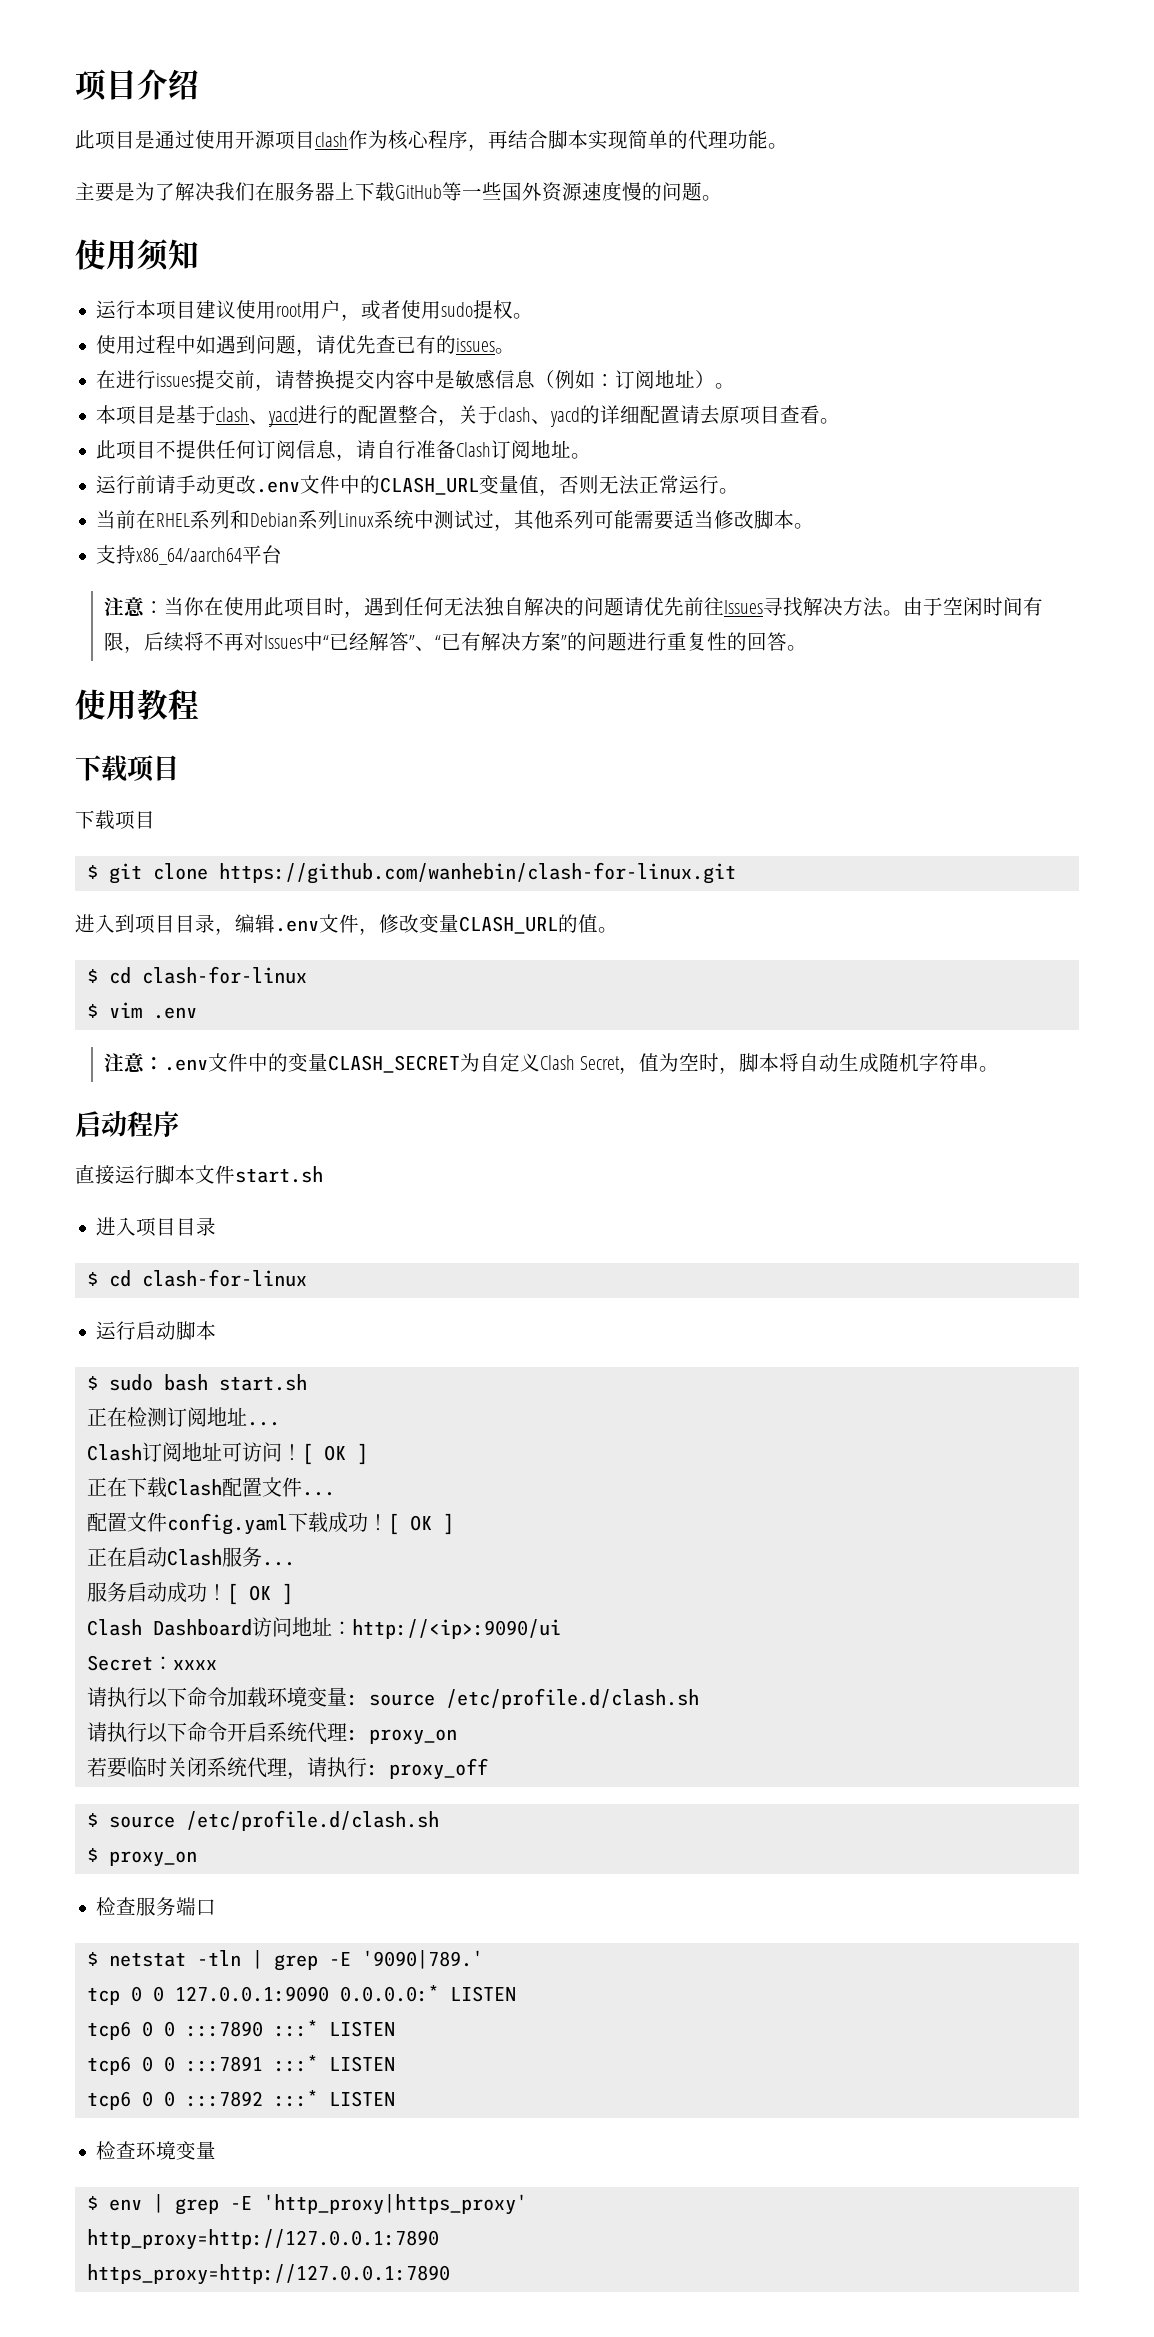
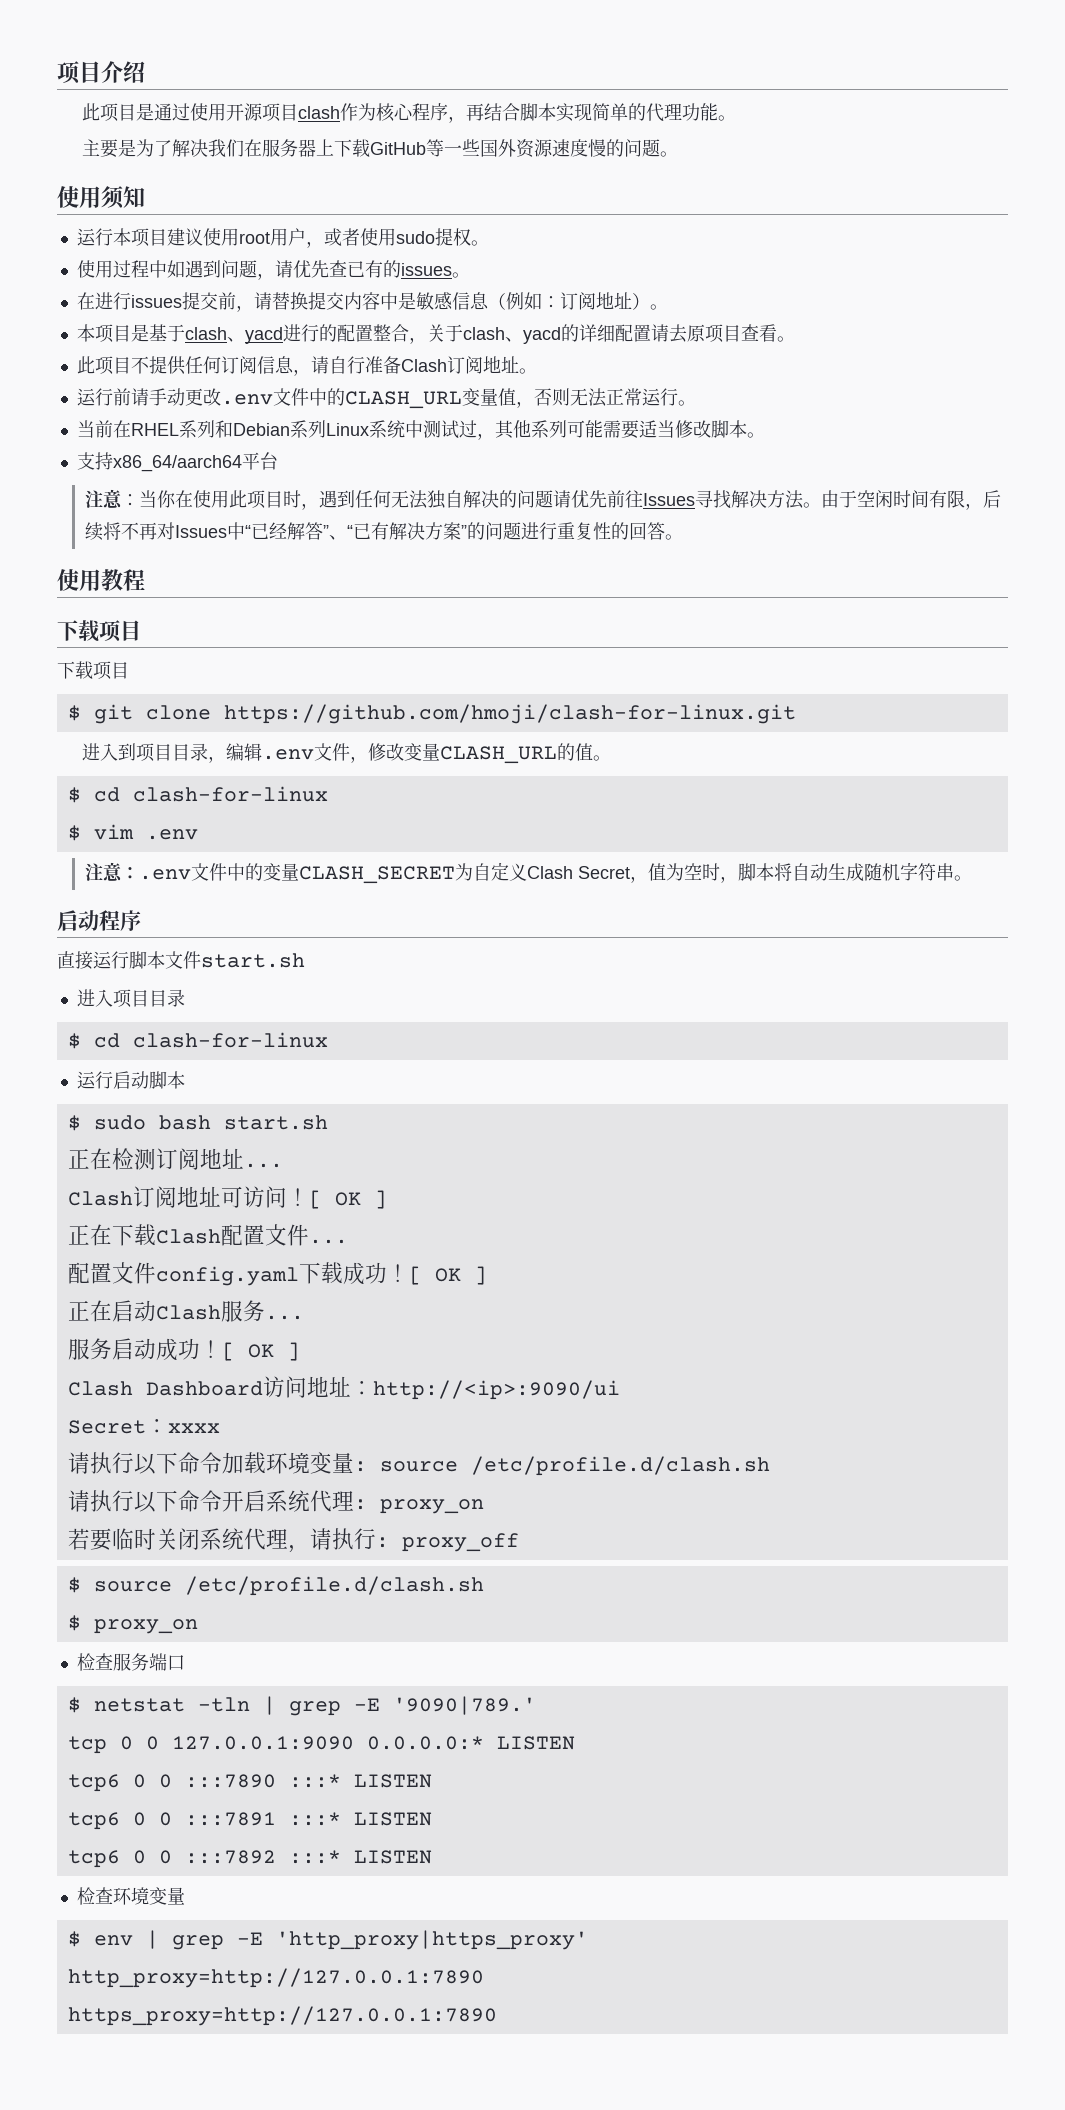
[218,862,736,884] https://github.com/wanhebin/clash-for-linux.git -> [223,704,796,724] https://github.com/hmoji/clash-for-linux.git

